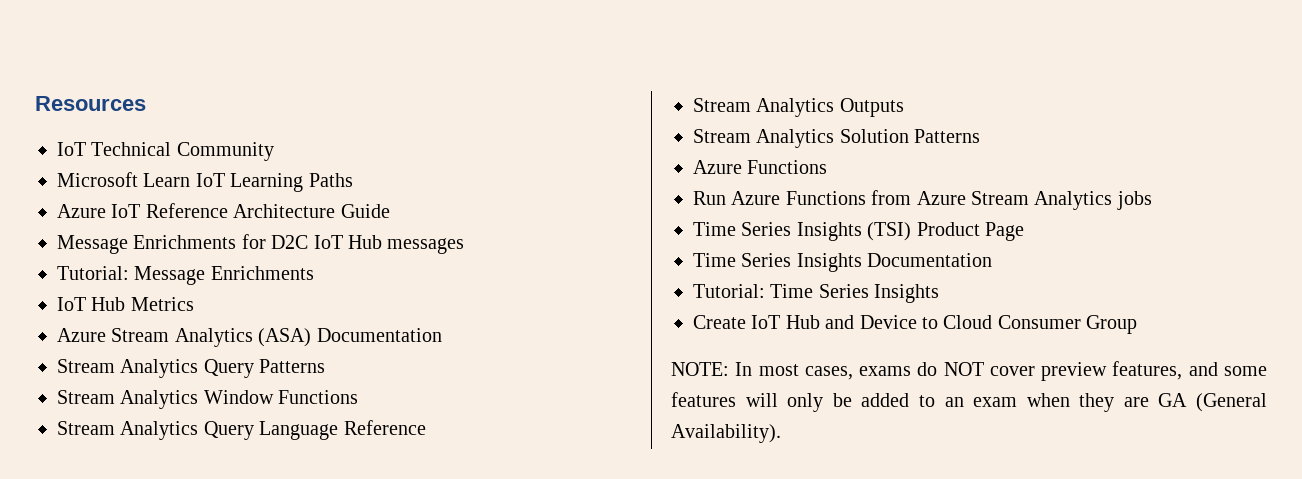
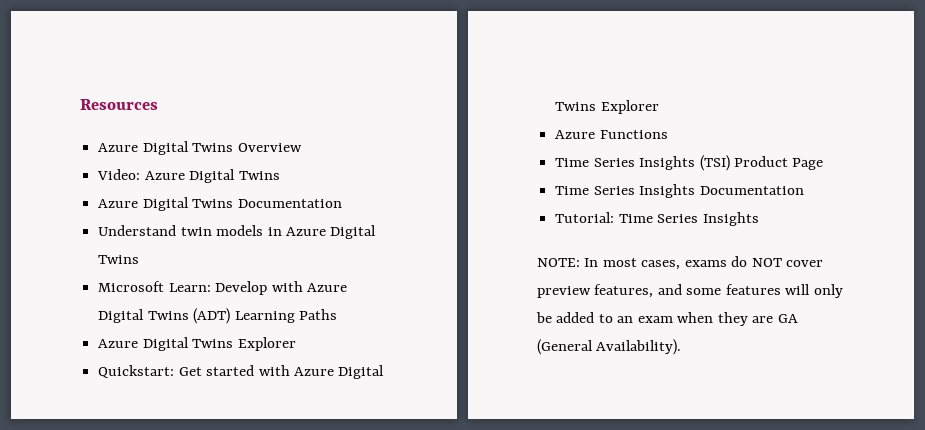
[57,142,274,161] [57,172,353,192] [57,203,390,218] [57,234,465,254] [57,266,314,285] [57,297,194,311] [57,328,442,347] [57,359,326,378] [57,390,359,409] [57,420,426,440] [693,98,904,117] [693,129,981,148] [693,160,828,174] [693,190,1152,210] IoT Technical Community // Microsoft Learn IoT Learning Paths // Azure IoT Reference Architecture Guide // Message Enrichments for D2C IoT Hub messages // Tutorial: Message Enrichments // IoT Hub Metrics // Azure Stream Analytics (ASA) Documentation // Stream Analytics Query Patterns // Stream Analytics Window Functions // Stream Analytics Query Language Reference // Stream Analytics Outputs // Stream Analytics Solution Patterns // Azure Functions // Run Azure Functions from Azure Stream Analytics jobs -> [98,141,302,155] [97,169,280,183] [98,197,342,211] [98,225,377,239] [98,255,140,264] [98,281,347,295] [98,308,337,324] [98,337,296,351] [98,365,385,379] [555,100,659,114] [555,130,668,139] Azure Digital Twins Overview // Video: Azure Digital Twins // Azure Digital Twins Documentation // Understand twin models in Azure Digital Twins // Microsoft Learn: Develop with Azure Digital Twins (ADT) Learning Paths // Azure Digital Twins Explorer // Quickstart: Get started with Azure Digital Twins Explorer // Azure Functions
[693,315,1138,334] // Create IoT Hub and Device to Cloud Consumer Group -> (759, 219) none

